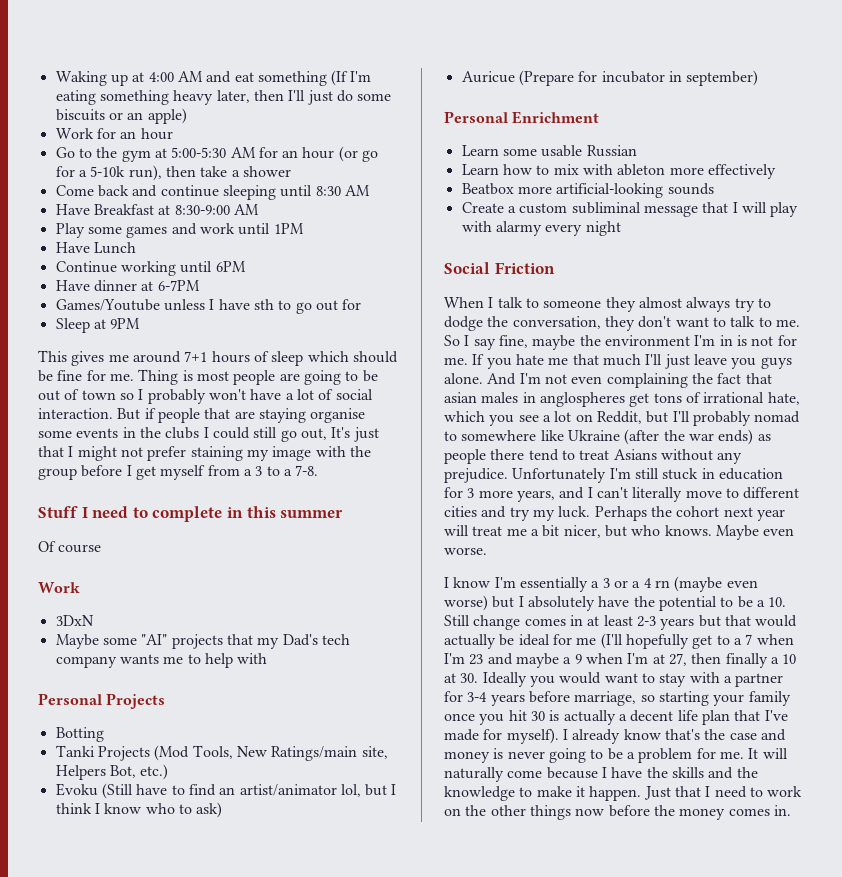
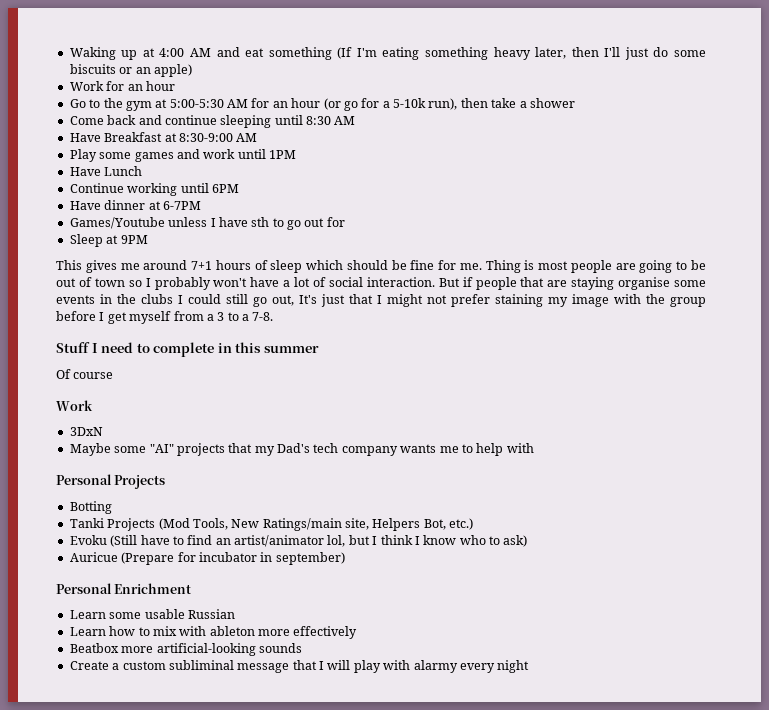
[444,262,555,274] [444,297,771,312] [444,316,800,331] [444,335,797,350] [444,354,792,369] [444,373,772,388] [444,392,800,407] [444,411,801,426] [444,429,771,445] [444,449,743,464] [444,468,783,483] [444,487,800,502] [444,506,785,521] [444,525,795,540] [444,547,487,555] [444,576,758,592] [444,595,787,611] [444,615,798,630] [444,633,794,649] [444,653,797,668] [444,672,784,687] [444,691,791,706] [444,710,788,725] [444,728,786,744] [444,748,788,763] [444,767,758,782] [444,786,803,801] [444,805,791,820] // Social Friction // When I talk to someone they almost always try to dodge the conversation, they don't want to talk to me. So I say fine, maybe the environment I'm in is not for me. If you hate me that much I'll just leave you guys alone. And I'm not even complaining the fact that asian males in anglospheres get tons of irrational hate, which you see a lot on Reddit, but I'll probably nomad to somewhere like Ukraine (after the war ends) as people there tend to treat Asians without any prejudice. Unfortunately I'm still stuck in education for 3 more years, and I can't literally move to different cities and try my luck. Perhaps the cohort next year will treat me a bit nicer, but who knows. Maybe even worse. // I know I'm essentially a 3 or a 4 rn (maybe even worse) but I absolutely have the potential to be a 10. Still change comes in at least 2-3 years but that would actually be ideal for me (I'll hopefully get to a 7 when I'm 23 and maybe a 9 when I'm at 27, then finally a 10 at 30. Ideally you would want to stay with a partner for 3-4 years before marriage, so starting your family once you hit 30 is actually a decent life plan that I've made for myself). I already know that's the case and money is never going to be a problem for me. It will naturally come because I have the skills and the knowledge to make it happen. Just that I need to work on the other things now before the money comes in. -> (530, 666) none

